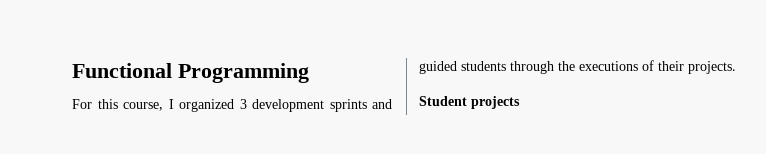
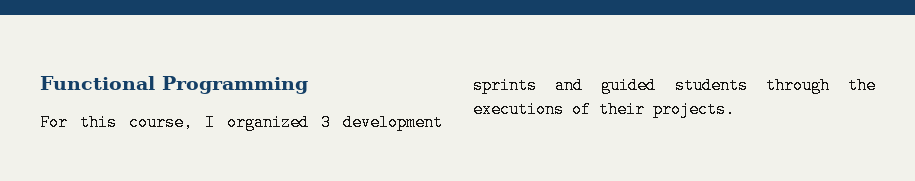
[419,96,520,109] // Student projects -> (735, 109) none

